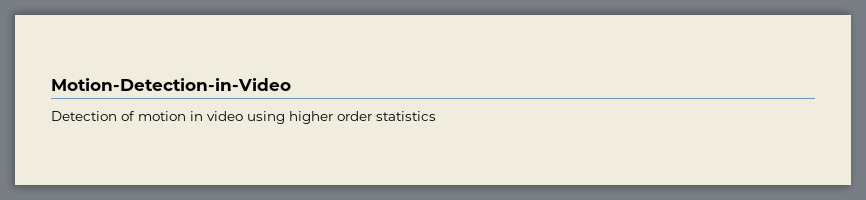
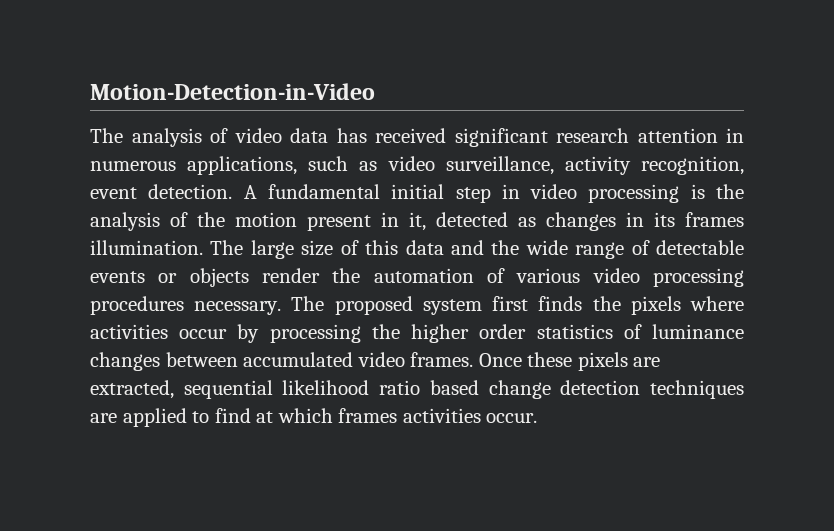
[51,111,436,124] Detection of motion in video using higher order statistics -> [90,128,744,147] [90,156,744,175] [90,184,744,203] [90,212,744,231] [90,240,744,259] [90,268,744,287] [90,296,744,315] [90,324,744,343] [90,352,661,371] [90,380,744,399] [90,408,538,427] The analysis of video data has received significant research attention in numerous applications, such as video surveillance, activity recognition, event detection. A fundamental initial step in video processing is the analysis of the motion present in it, detected as changes in its frames illumination. The large size of this data and the wide range of detectable events or objects render the automation of various video processing procedures necessary. The proposed system first finds the pixels where activities occur by processing the higher order statistics of luminance changes between accumulated video frames. Once these pixels are extracted, sequential likelihood ratio based change detection techniques are applied to find at which frames activities occur.

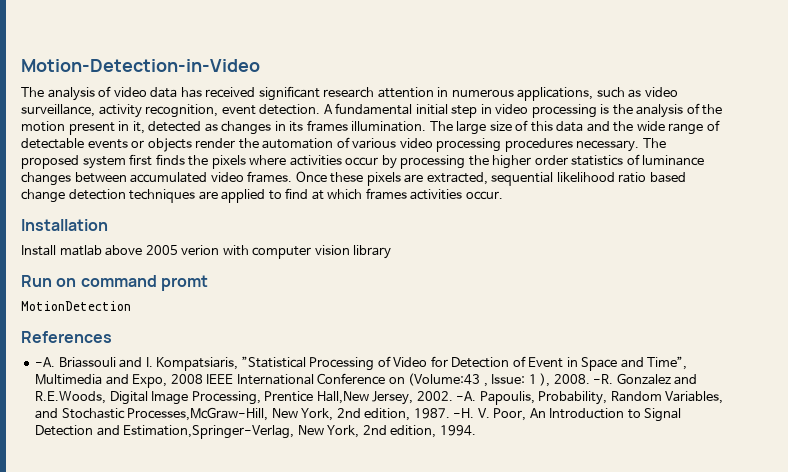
(538, 418) none -> [21,219,108,231] [21,245,392,259] [21,275,208,291] [21,301,131,311] [21,331,112,343] [35,356,688,371] [35,373,698,388] [35,391,724,405] [35,407,682,422] [35,425,476,439] // Installation // Install matlab above 2005 verion with computer vision library // Run on command promt // MotionDetection // References // -A. Briassouli and I. Kompatsiaris, ”Statistical Processing of Video for Detection of Event in Space and Time”, Multimedia and Expo, 2008 IEEE International Conference on (Volume:43 , Issue: 1 ), 2008. -R. Gonzalez and R.E.Woods, Digital Image Processing, Prentice Hall,New Jersey, 2002. -A. Papoulis, Probability, Random Variables, and Stochastic Processes,McGraw-Hill, New York, 2nd edition, 1987. -H. V. Poor, An Introduction to Signal Detection and Estimation,Springer-Verlag, New York, 2nd edition, 1994.

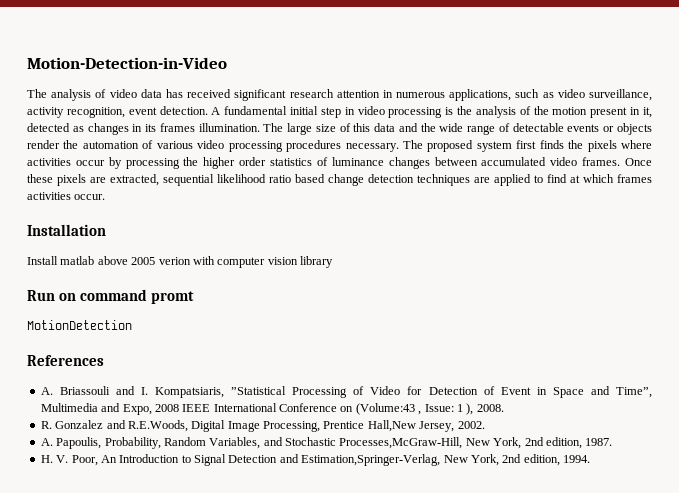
[35,357,56,367] -A. -> [40,387,53,395] A.
[593,374,614,384] -R. -> [40,421,52,429] // R.
[456,391,477,401] -A. -> [40,438,53,446] // A.
[453,408,475,418] -H. -> [40,455,53,463] // H.

